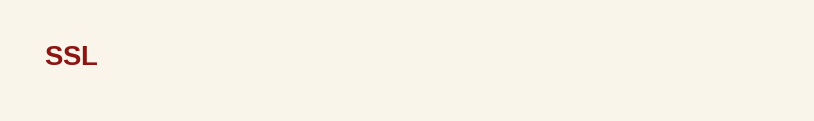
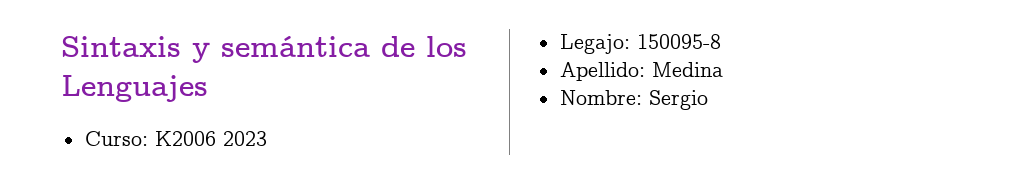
[45,46,98,65] SSL -> [61,36,467,63] [61,75,208,102] [84,131,267,146] [559,34,721,54] [559,62,723,81] [559,90,708,110] Sintaxis y semántica de los Lenguajes // Curso: K2006 2023 // Legajo: 150095-8 // Apellido: Medina // Nombre: Sergio

